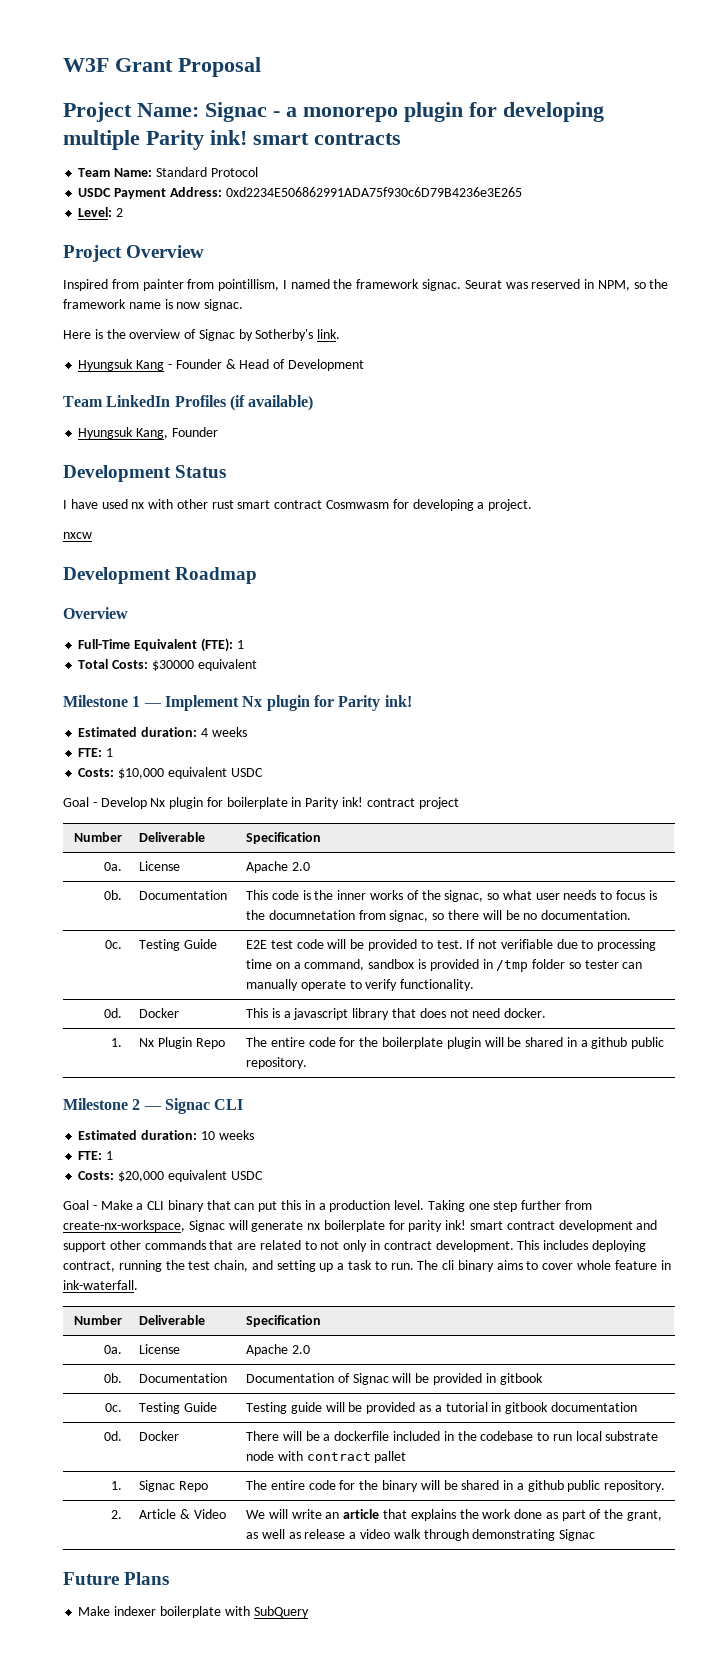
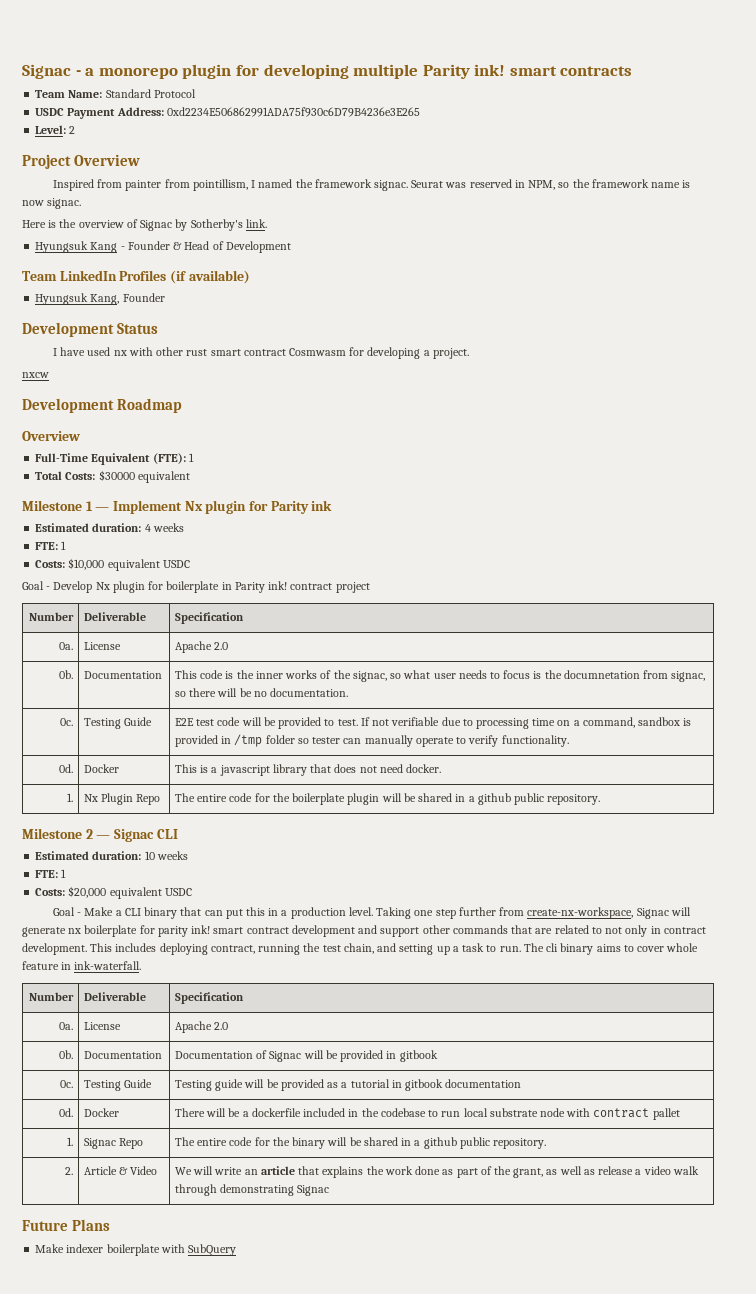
[63,57,261,77] [63,102,199,122] W3F Grant Proposal // Project Name: -> (22, 71) none
[384,695,412,707] ink! -> [311,500,333,511] ink

